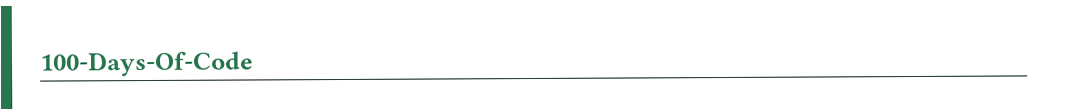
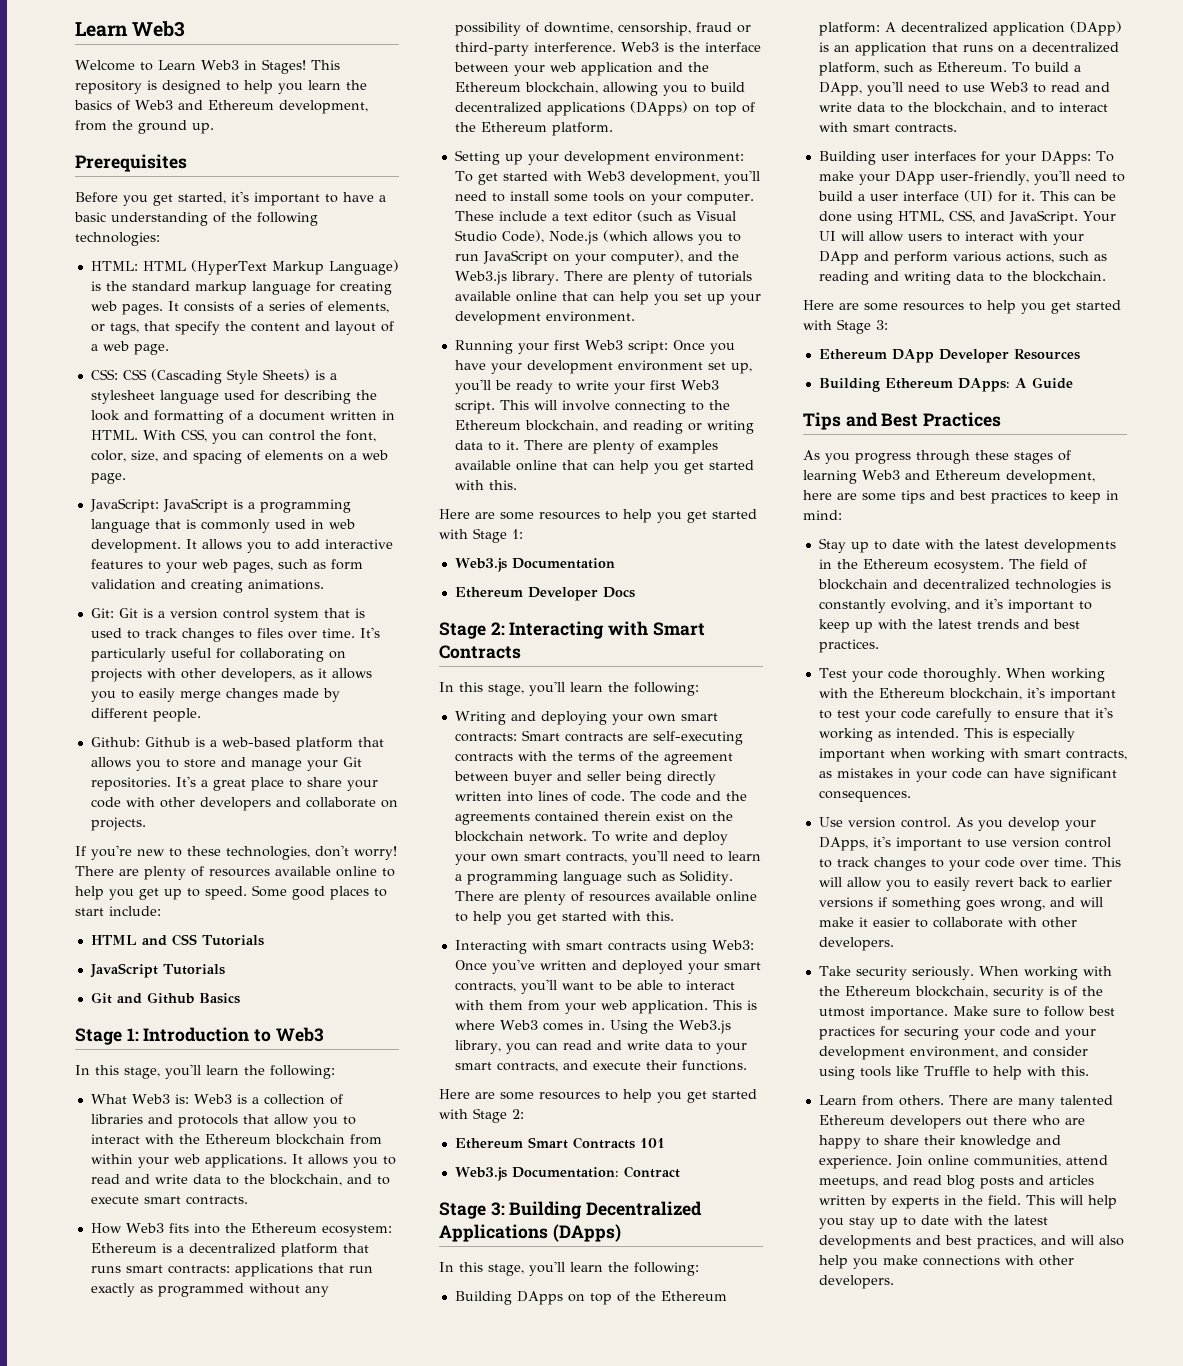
[39,51,254,77] 100-Days-Of-Code -> [75,21,186,37] [75,59,340,74] [75,80,367,94] [74,100,368,114] [75,120,214,134] [75,154,187,172] [75,191,386,206] [74,212,318,226] [75,232,160,246] [90,260,399,275] [90,281,392,295] [90,301,389,315] [90,321,394,335] [90,341,169,355] [90,369,337,384] [90,390,377,404] [90,410,395,424] [90,429,376,444] [90,450,388,464] [90,473,126,484] [89,498,351,513] [90,519,355,533] [90,539,393,553] [90,559,363,573] [90,579,324,593] [90,608,365,622] [90,627,380,642] [90,648,346,662] [90,668,372,682] [90,688,340,702] [90,708,201,722] [90,737,384,751] [90,757,362,771] [90,776,378,791] [90,797,398,811] [90,817,146,831] [75,845,397,860] [75,866,395,880] [75,885,387,900] [75,906,161,916] [90,934,264,946] [89,963,225,978] [90,992,240,1004] [75,1027,324,1045] [75,1064,335,1079] [90,1094,343,1105] [90,1114,356,1128] [90,1134,382,1145] [90,1154,396,1168] [90,1174,390,1186] [90,1196,248,1205] [90,1223,392,1237] [90,1243,369,1257] [90,1263,373,1277] [90,1283,329,1297] [454,22,751,36] [454,42,761,56] [453,62,709,76] [454,82,745,96] [454,101,755,116] [454,122,613,136] [454,150,744,165] [454,170,760,185] [454,191,754,205] [454,210,736,222] [454,230,741,245] [454,250,739,265] [454,271,752,285] [454,291,761,305] [454,311,635,325] [454,340,735,354] [454,360,752,374] [454,379,719,394] [454,400,730,414] [454,420,754,434] [454,440,718,454] [454,460,754,474] [454,480,517,490] [439,509,757,523] [439,528,523,543] [454,558,615,572] [454,587,635,601] [439,621,705,639] [439,645,521,659] [439,681,699,696] [454,711,718,725] [454,730,743,745] [454,751,733,765] [453,771,716,785] [454,791,747,802] [454,811,733,825] [453,831,728,845] [454,850,761,865] [454,870,733,885] [454,891,757,905] [454,911,674,925] [454,940,754,954] [454,959,761,974] [454,979,735,994] [454,1000,757,1014] [454,1020,731,1034] [454,1040,747,1054] [454,1060,747,1072] [439,1089,757,1103] [439,1108,524,1123] [454,1137,665,1149] [454,1166,680,1181] [439,1201,703,1219] [439,1224,621,1242] [439,1261,699,1276] [454,1291,727,1305] [818,21,1122,36] [818,42,1119,56] [818,62,1081,76] [818,81,1110,96] [818,102,1108,114] [818,122,957,133] [818,151,1114,165] [818,170,1125,185] [817,190,1116,202] [818,210,1116,225] [818,231,1084,245] [818,251,1107,265] [818,271,1106,285] [803,300,1121,314] [803,319,888,334] [818,349,1080,363] [818,377,1073,392] [803,412,1002,430] [803,450,1071,464] [803,470,1095,484] [803,490,1119,504] [803,510,842,520] [818,538,1116,553] [818,559,1087,573] [817,579,1111,593] [818,598,1092,613] [818,619,1080,633] [818,639,879,653] [818,668,1105,682] [818,687,1116,702] [818,707,1113,722] [818,728,1075,742] [818,748,1127,762] [818,768,1117,782] [818,790,911,802] [818,817,1096,831] [818,836,1111,851] [818,857,1121,871] [818,877,1112,891] [818,897,1103,911] [818,917,1077,928] [818,937,894,951] [818,966,1112,980] [818,986,1103,1000] [818,1006,1115,1020] [818,1026,1096,1040] [818,1046,1088,1060] [818,1066,1089,1080] [818,1095,1113,1109] [818,1115,1085,1129] [818,1135,1061,1149] [818,1155,1108,1169] [818,1175,1094,1189] [818,1195,1117,1209] [818,1215,1048,1229] [818,1235,1124,1249] [818,1255,1074,1269] [818,1275,894,1289] Learn Web3 // Welcome to Learn Web3 in Stages! This repository is designed to help you learn the basics of Web3 and Ethereum development, from the ground up. // Prerequisites // Before you get started, it's important to have a basic understanding of the following technologies: // HTML: HTML (HyperText Markup Language) is the standard markup language for creating web pages. It consists of a series of elements, or tags, that specify the content and layout of a web page. // CSS: CSS (Cascading Style Sheets) is a stylesheet language used for describing the look and formatting of a document written in HTML. With CSS, you can control the font, color, size, and spacing of elements on a web page. // JavaScript: JavaScript is a programming language that is commonly used in web development. It allows you to add interactive features to your web pages, such as form validation and creating animations. // Git: Git is a version control system that is used to track changes to files over time. It's particularly useful for collaborating on projects with other developers, as it allows you to easily merge changes made by different people. // Github: Github is a web-based platform that allows you to store and manage your Git repositories. It's a great place to share your code with other developers and collaborate on projects. // If you're new to these technologies, don't worry! There are plenty of resources available online to help you get up to speed. Some good places to start include: // HTML and CSS Tutorials // JavaScript Tutorials // Git and Github Basics // Stage 1: Introduction to Web3 // In this stage, you'll learn the following: // What Web3 is: Web3 is a collection of libraries and protocols that allow you to interact with the Ethereum blockchain from within your web applications. It allows you to read and write data to the blockchain, and to execute smart contracts. // How Web3 fits into the Ethereum ecosystem: Ethereum is a decentralized platform that runs smart contracts: applications that run exactly as programmed without any possibility of downtime, censorship, fraud or third-party interference. Web3 is the interface between your web application and the Ethereum blockchain, allowing you to build decentralized applications (DApps) on top of the Ethereum platform. // Setting up your development environment: To get started with Web3 development, you'll need to install some tools on your computer. These include a text editor (such as Visual Studio Code), Node.js (which allows you to run JavaScript on your computer), and the Web3.js library. There are plenty of tutorials available online that can help you set up your development environment. // Running your first Web3 script: Once you have your development environment set up, you'll be ready to write your first Web3 script. This will involve connecting to the Ethereum blockchain, and reading or writing data to it. There are plenty of examples available online that can help you get started with this. // Here are some resources to help you get started with Stage 1: // Web3.js Documentation // Ethereum Developer Docs // Stage 2: Interacting with Smart Contracts // In this stage, you'll learn the following: // Writing and deploying your own smart contracts: Smart contracts are self-executing contracts with the terms of the agreement between buyer and seller being directly written into lines of code. The code and the agreements contained therein exist on the blockchain network. To write and deploy your own smart contracts, you'll need to learn a programming language such as Solidity. There are plenty of resources available online to help you get started with this. // Interacting with smart contracts using Web3: Once you've written and deployed your smart contracts, you'll want to be able to interact with them from your web application. This is where Web3 comes in. Using the Web3.js library, you can read and write data to your smart contracts, and execute their functions. // Here are some resources to help you get started with Stage 2: // Ethereum Smart Contracts 101 // Web3.js Documentation: Contract // Stage 3: Building Decentralized Applications (DApps) // In this stage, you'll learn the following: // Building DApps on top of the Ethereum platform: A decentralized application (DApp) is an application that runs on a decentralized platform, such as Ethereum. To build a DApp, you'll need to use Web3 to read and write data to the blockchain, and to interact with smart contracts. // Building user interfaces for your DApps: To make your DApp user-friendly, you'll need to build a user interface (UI) for it. This can be done using HTML, CSS, and JavaScript. Your UI will allow users to interact with your DApp and perform various actions, such as reading and writing data to the blockchain. // Here are some resources to help you get started with Stage 3: // Ethereum DApp Developer Resources // Building Ethereum DApps: A Guide // Tips and Best Practices // As you progress through these stages of learning Web3 and Ethereum development, here are some tips and best practices to keep in mind: // Stay up to date with the latest developments in the Ethereum ecosystem. The field of blockchain and decentralized technologies is constantly evolving, and it's important to keep up with the latest trends and best practices. // Test your code thoroughly. When working with the Ethereum blockchain, it's important to test your code carefully to ensure that it's working as intended. This is especially important when working with smart contracts, as mistakes in your code can have significant consequences. // Use version control. As you develop your DApps, it's important to use version control to track changes to your code over time. This will allow you to easily revert back to earlier versions if something goes wrong, and will make it easier to collaborate with other developers. // Take security seriously. When working with the Ethereum blockchain, security is of the utmost importance. Make sure to follow best practices for securing your code and your development environment, and consider using tools like Truffle to help with this. // Learn from others. There are many talented Ethereum developers out there who are happy to share their knowledge and experience. Join online communities, attend meetups, and read blog posts and articles written by experts in the field. This will help you stay up to date with the latest developments and best practices, and will also help you make connections with other developers.

